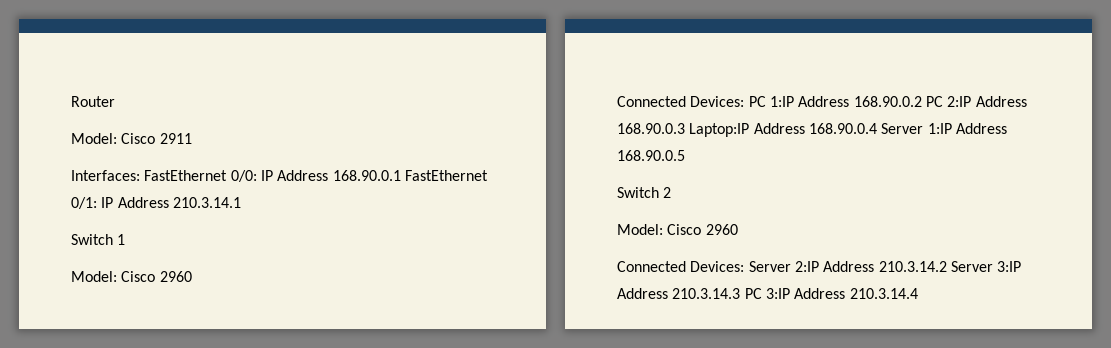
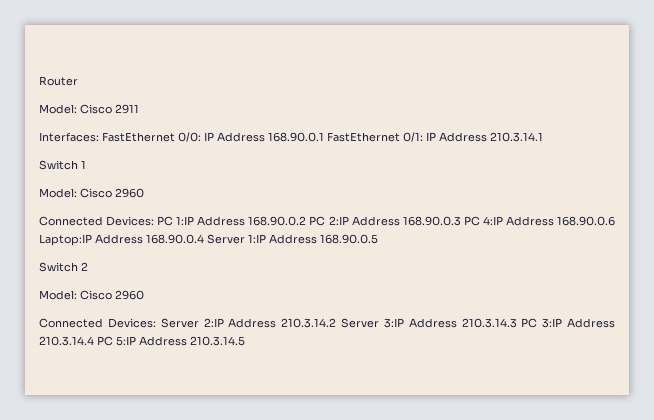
(685, 128) none -> [463,216,616,226] PC 4:IP Address 168.90.0.6
(918, 293) none -> [97,336,245,346] PC 5:IP Address 210.3.14.5

